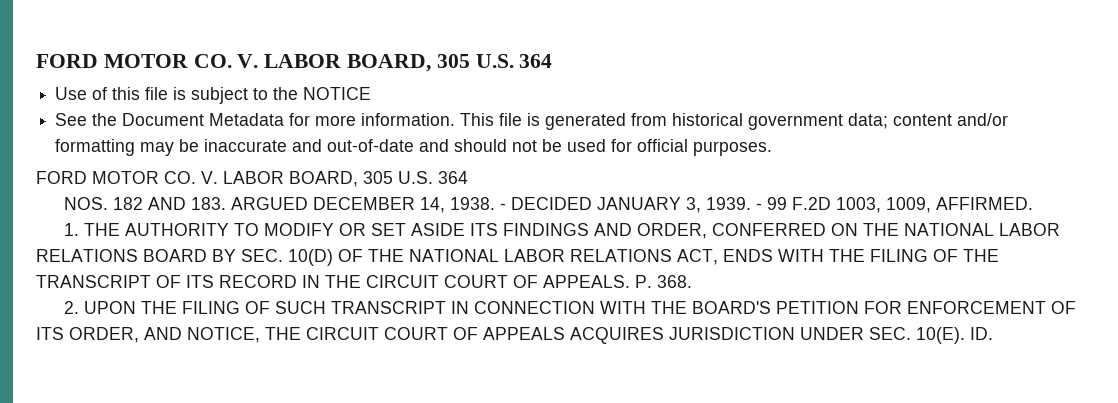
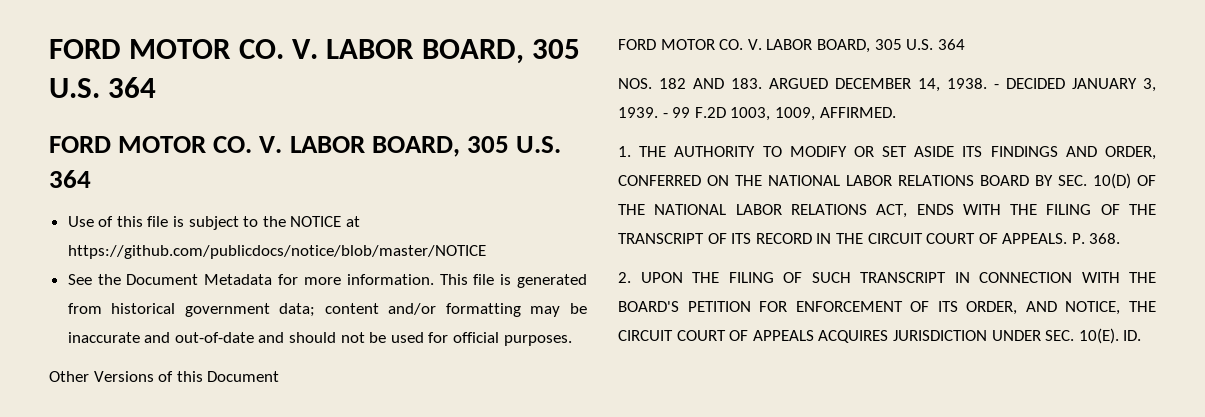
[36,54,553,72] FORD MOTOR CO. V. LABOR BOARD, 305 U.S. 364 -> [49,39,581,64] [49,77,157,98] [49,136,562,157] [49,170,91,188] FORD MOTOR CO. V. LABOR BOARD, 305 U.S. 364 // FORD MOTOR CO. V. LABOR BOARD, 305 U.S. 364
(372, 93) none -> [346,216,361,227] [67,245,486,259] at https://github.com/publicdocs/notice/blob/master/NOTICE
(773, 148) none -> [49,371,280,382] // Other Versions of this Document

